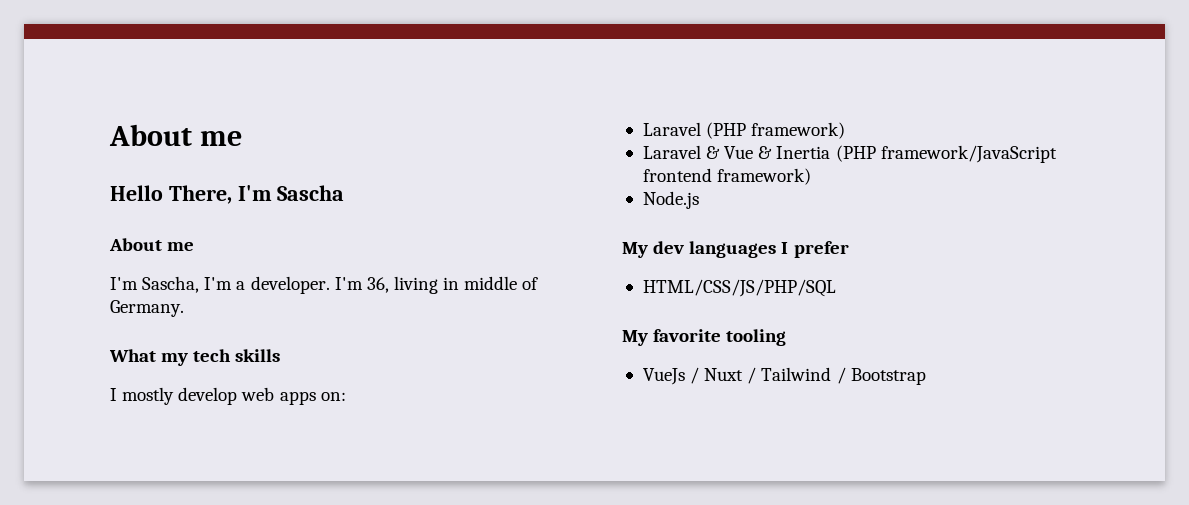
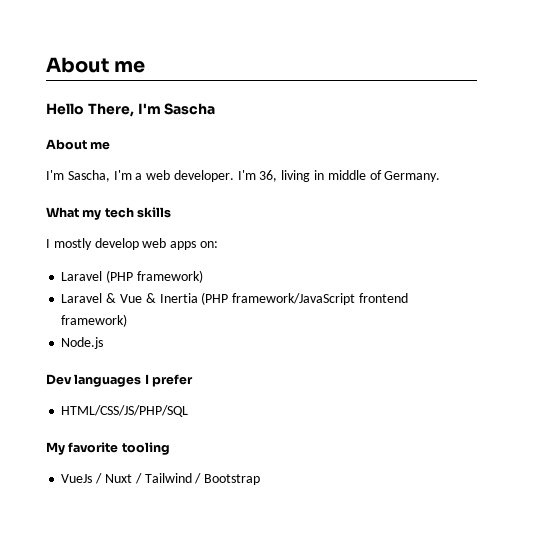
(246, 285) none -> [146,170,171,180] web
[622,241,685,258] My dev -> [46,374,72,385] Dev

